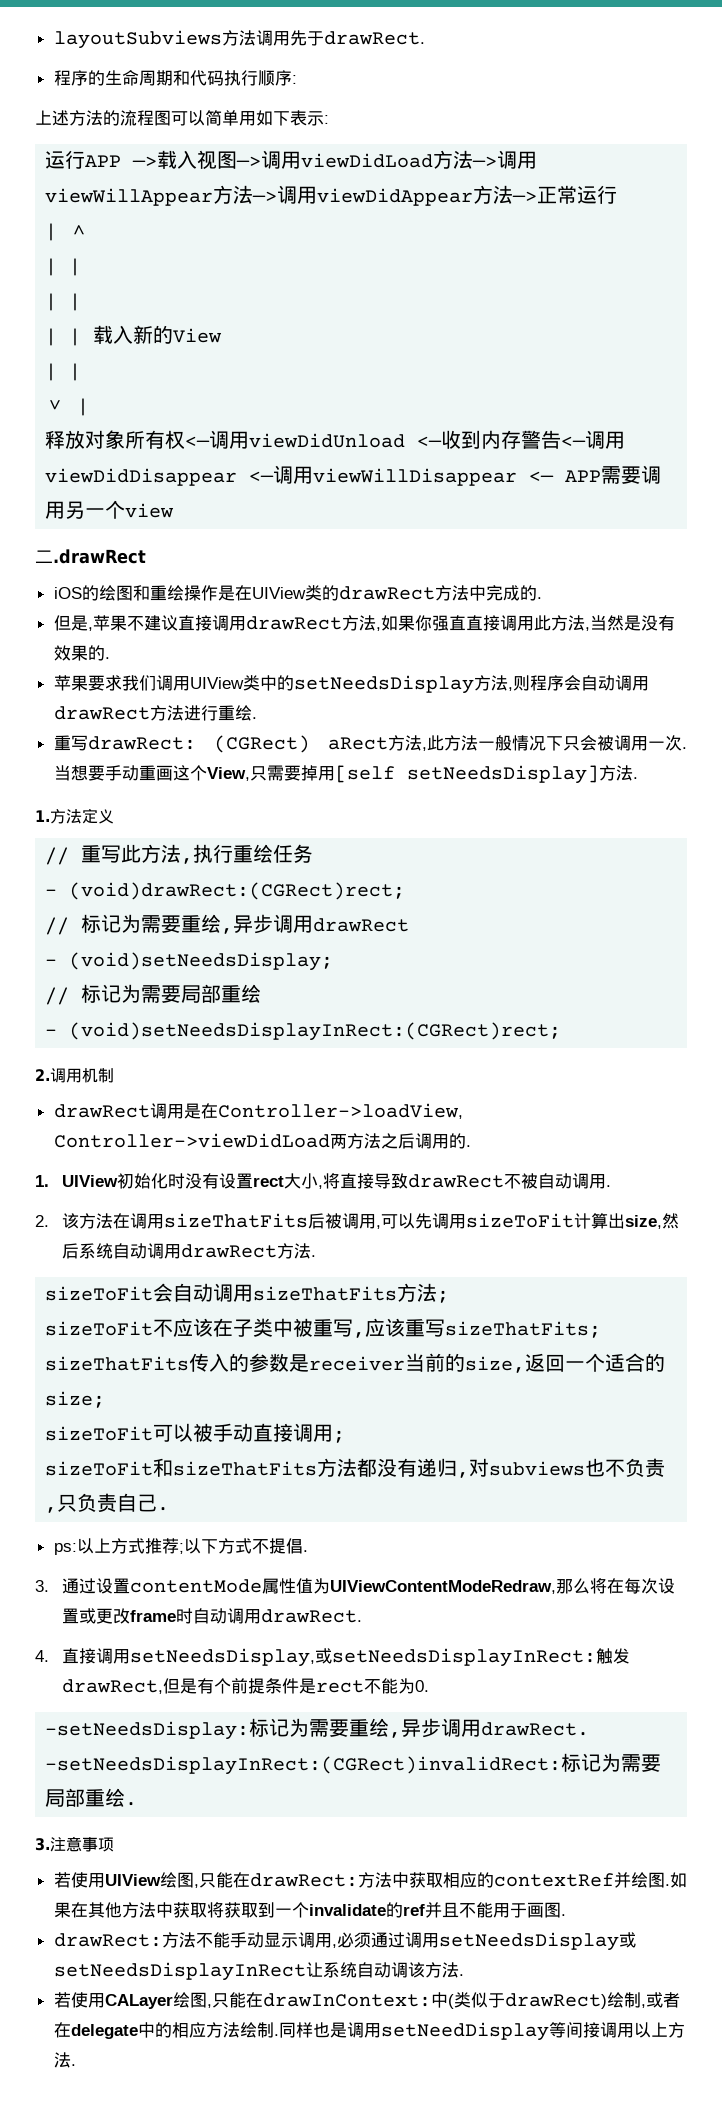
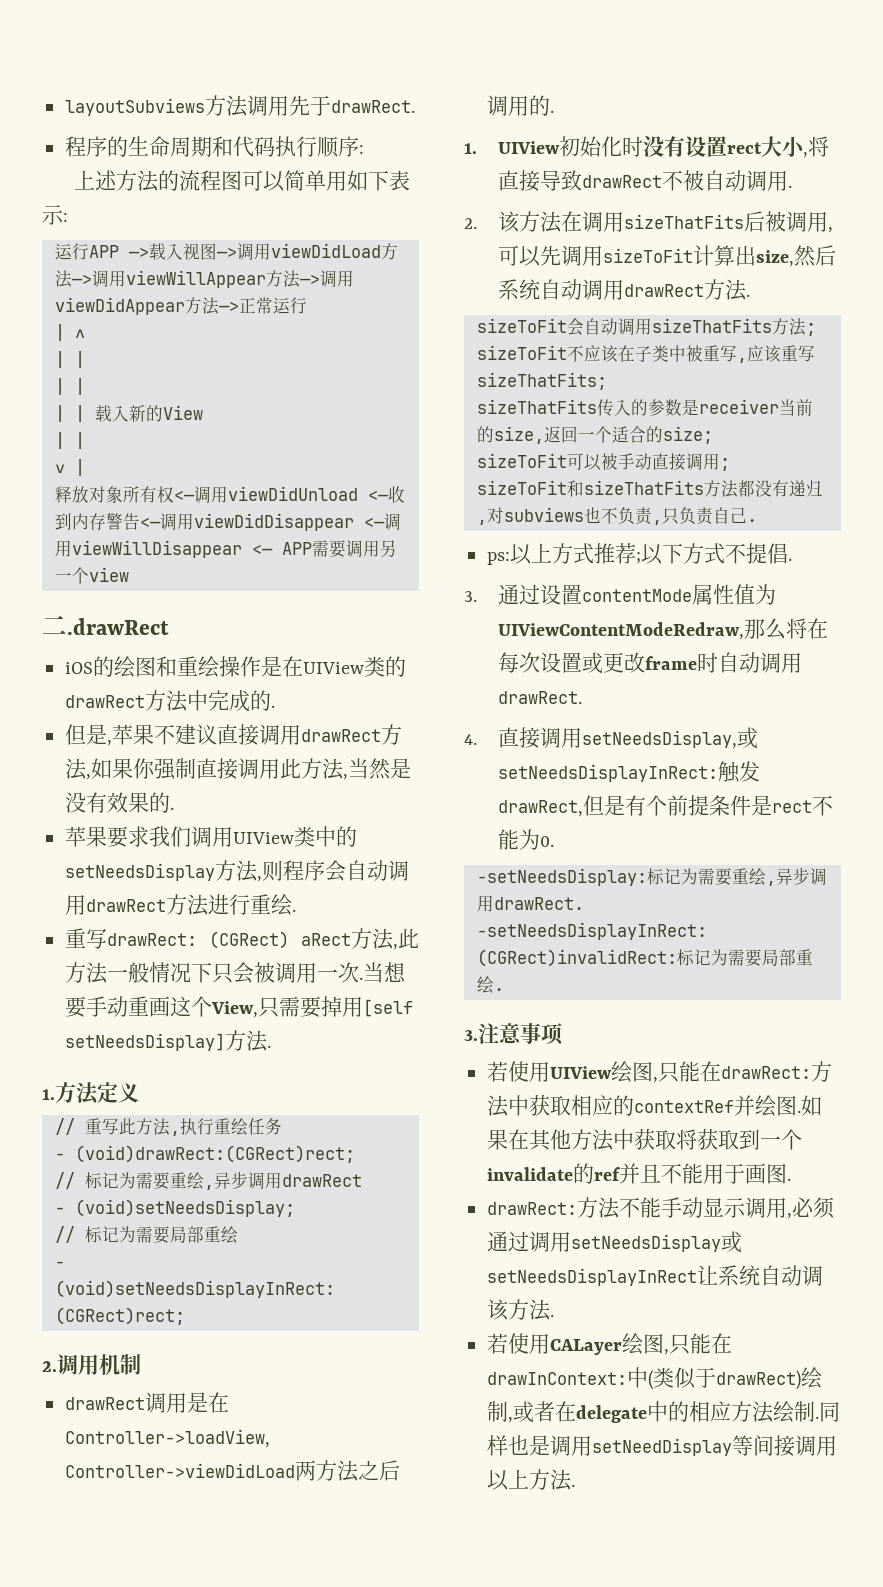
[448,615,466,631] 直 -> [175,758,197,779] 制

